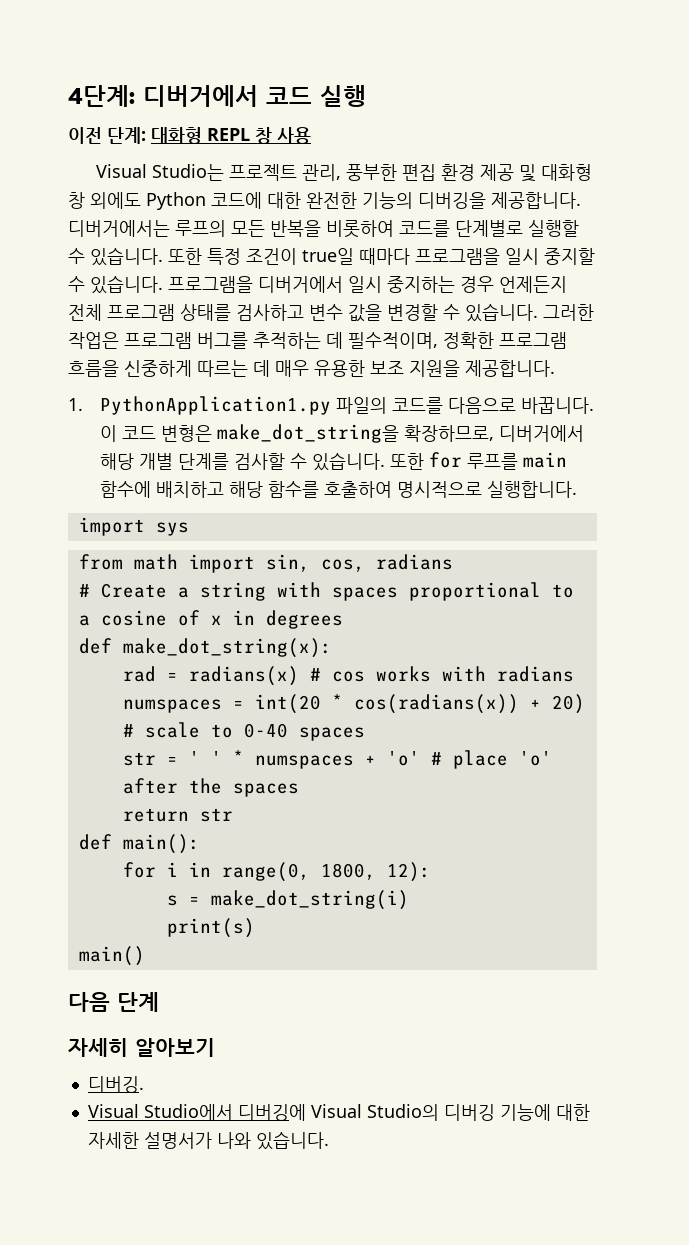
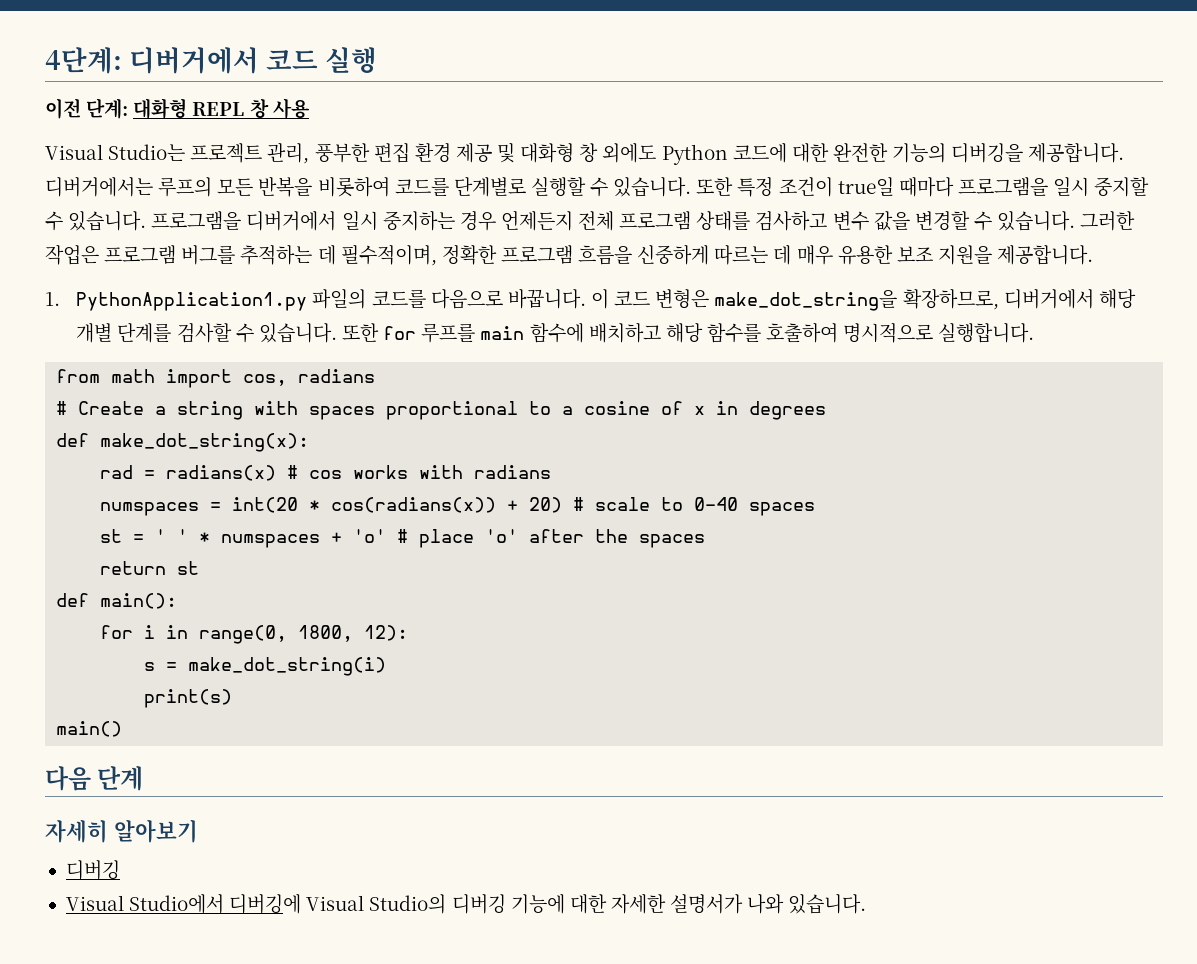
[78,517,189,536] // import sys -> (1035, 333) none
[265,554,310,572] sin, -> (233, 378) none
[122,752,156,766] str -> [100,529,123,543] st
[199,808,233,822] str -> [177,561,200,575] st
[87,1076,144,1093] 디버깅. -> [65,860,120,880] 디버깅

